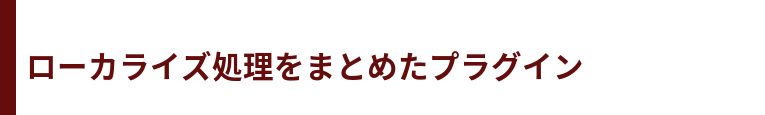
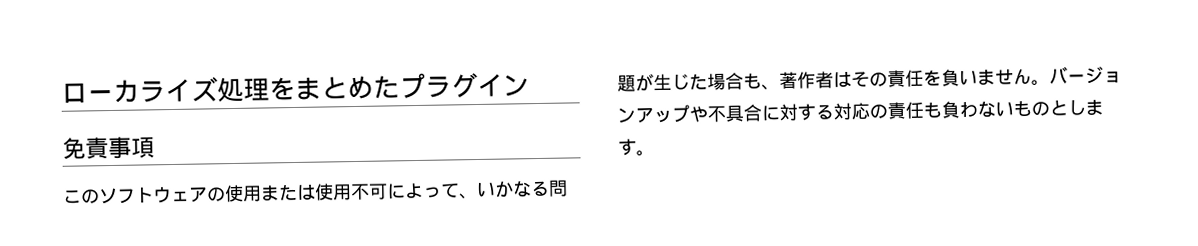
(584, 67) none -> [62,136,155,160] [63,179,568,205] [617,66,1122,92] [617,99,1104,124] [618,138,655,157] // 免責事項 // このソフトウェアの使用または使用不可によって、いかなる問題が生じた場合も、著作者はその責任を負いません。バージョンアップや不具合に対する対応の責任も負わないものとします。

